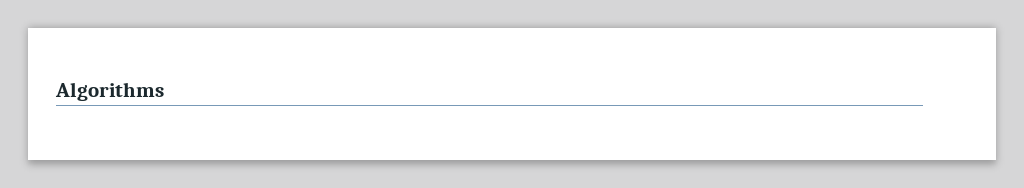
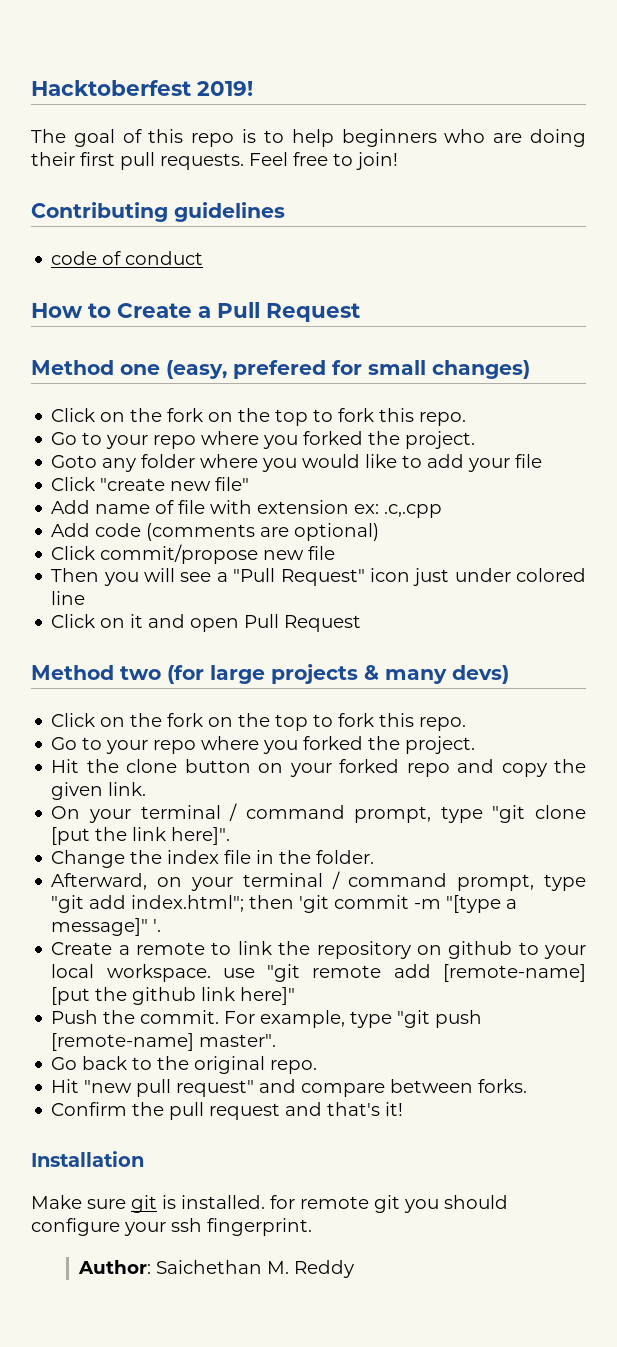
[55,82,164,101] Algorithms -> [31,80,253,96] [31,129,586,147] [31,152,398,170] [31,202,285,222] [51,251,204,265] [31,302,360,322] [31,360,530,379] [51,408,467,426] [51,431,476,449] [51,454,543,472] [51,477,250,491] [51,500,443,518] [51,523,380,541] [51,544,336,564] [51,568,586,586] [51,591,86,605] [51,614,362,632] [31,664,509,684] [51,713,467,731] [51,736,476,754] [51,759,586,777] [51,782,147,800] [51,803,586,823] [51,827,231,845] [51,850,375,868] [51,871,586,891] [51,895,518,913] [51,918,162,936] [51,941,586,959] [51,964,586,982] [51,987,296,1005] [51,1010,483,1028] [51,1033,277,1051] [51,1056,318,1074] [51,1079,528,1097] [51,1102,404,1120] [31,1151,144,1167] [31,1195,508,1213] [31,1218,312,1236] [78,1260,355,1278] Hacktoberfest 2019! // The goal of this repo is to help beginners who are doing their first pull requests. Feel free to join! // Contributing guidelines // code of conduct // How to Create a Pull Request // Method one (easy, prefered for small changes) // Click on the fork on the top to fork this repo. // Go to your repo where you forked the project. // Goto any folder where you would like to add your file // Click "create new file" // Add name of file with extension ex: .c,.cpp // Add code (comments are optional) // Click commit/propose new file // Then you will see a "Pull Request" icon just under colored line // Click on it and open Pull Request // Method two (for large projects & many devs) // Click on the fork on the top to fork this repo. // Go to your repo where you forked the project. // Hit the clone button on your forked repo and copy the given link. // On your terminal / command prompt, type "git clone [put the link here]". // Change the index file in the folder. // Afterward, on your terminal / command prompt, type "git add index.html"; then 'git commit -m "[type a message]" '. // Create a remote to link the repository on github to your local workspace. use "git remote add [remote-name] [put the github link here]" // Push the commit. For example, type "git push [remote-name] master". // Go back to the original repo. // Hit "new pull request" and compare between forks. // Confirm the pull request and that's it! // Installation // Make sure git is installed. for remote git you should configure your ssh fingerprint. // Author: Saichethan M. Reddy

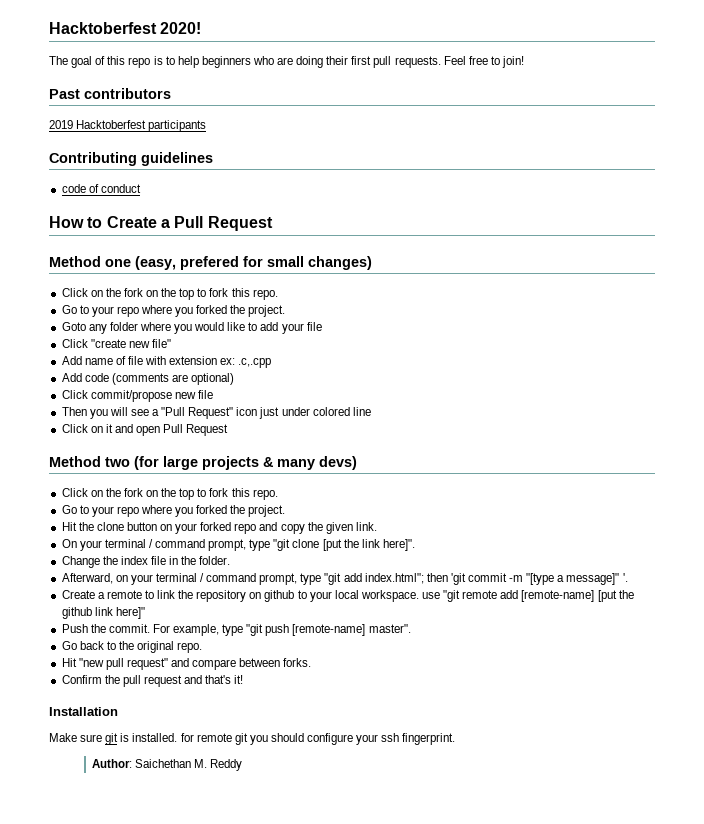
[31,80,253,96] Hacktoberfest 2019! -> [49,22,202,34] Hacktoberfest 2020!
(398, 161) none -> [49,88,171,99] [49,120,207,132] // Past contributors // 2019 Hacktoberfest participants

